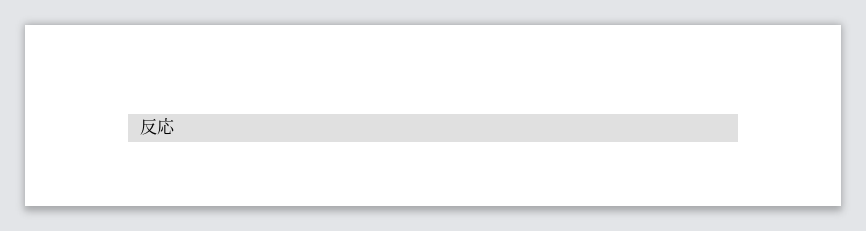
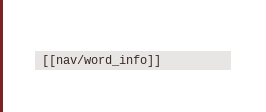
[140,118,175,135] 反応 -> [41,55,161,67] [[nav/word_info]]

